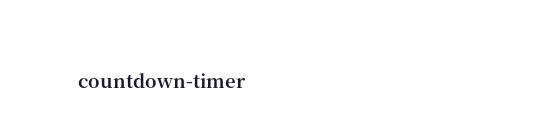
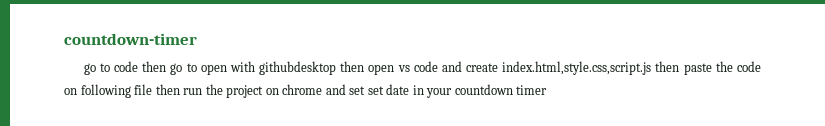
(246, 80) none -> [83,61,761,75] [64,84,548,98] // go to code then go to open with githubdesktop then open vs code and create index.html,style.css,script.js then paste the code on following file then run the project on chrome and set set date in your countdown timer

